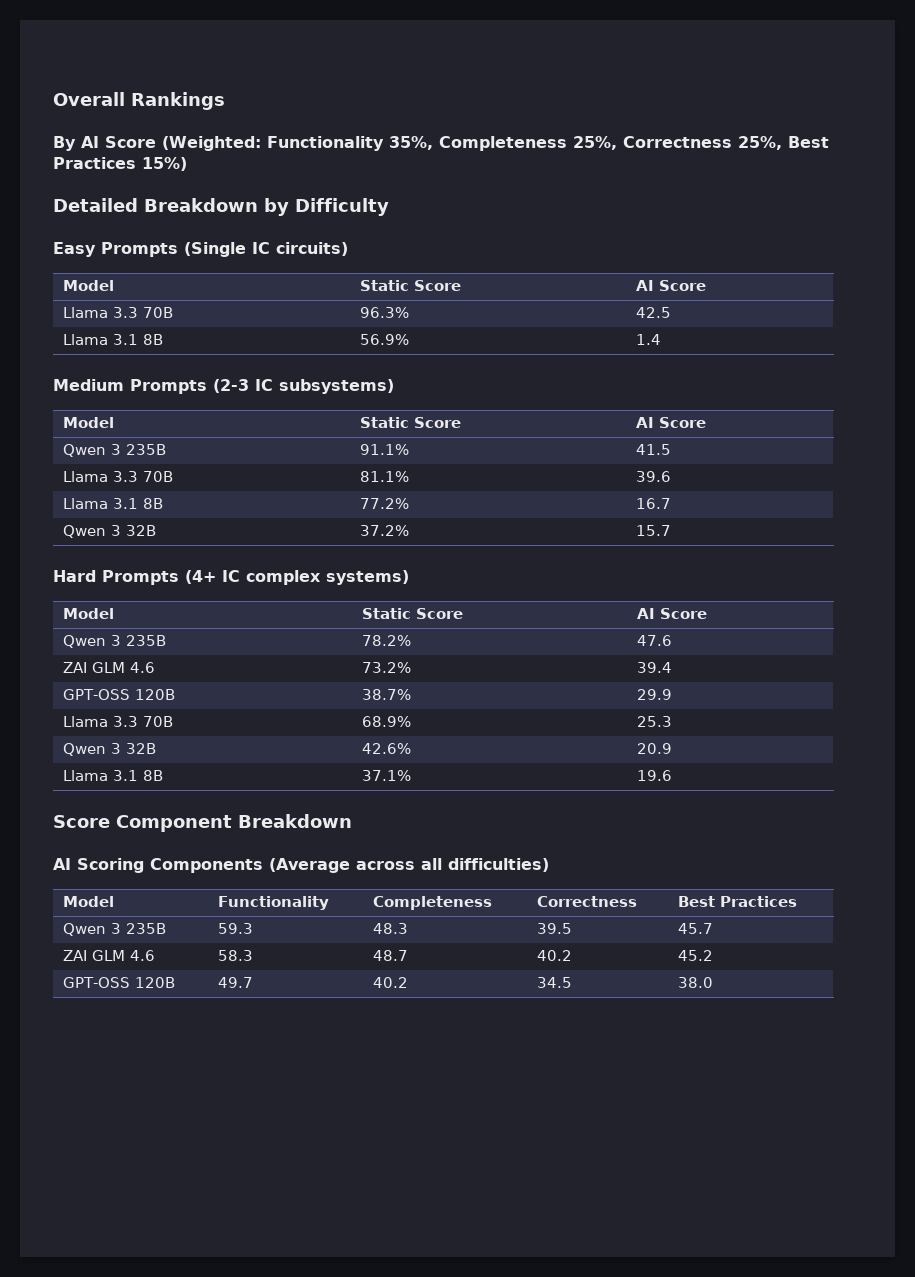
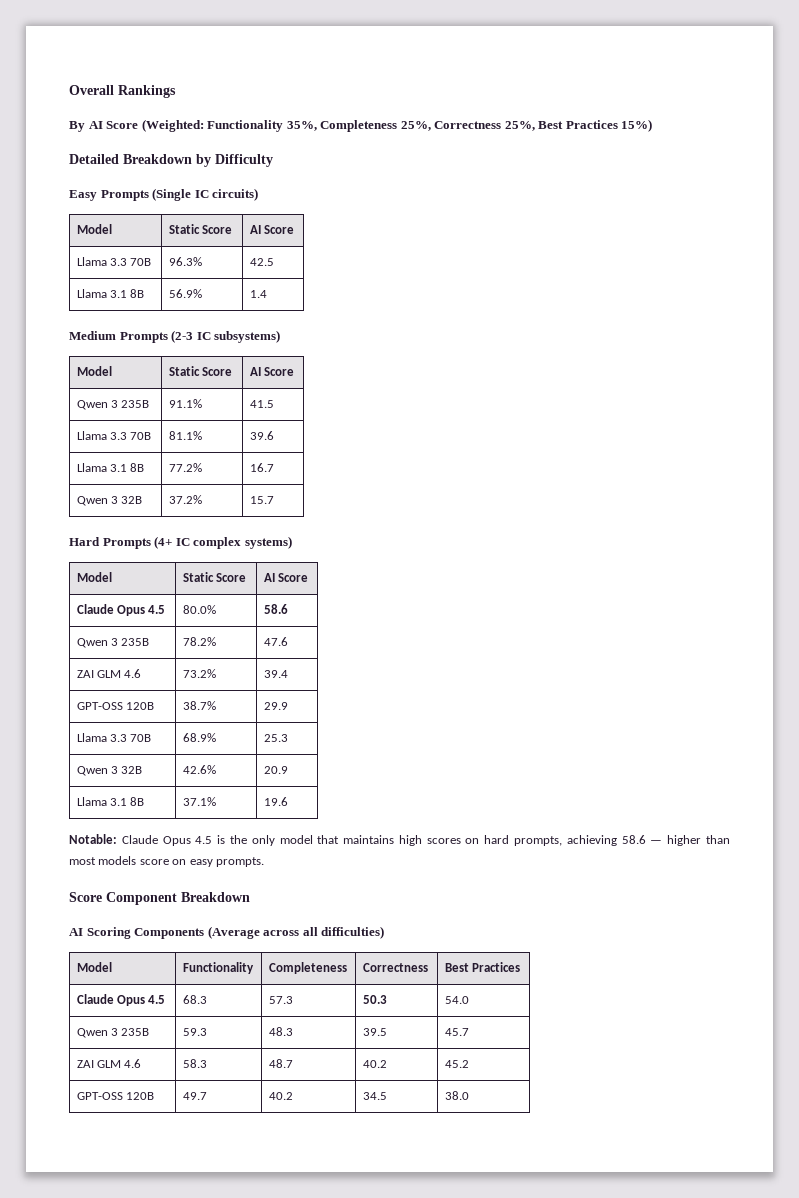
(707, 613) none -> [76,604,166,616] [182,605,216,614] [263,604,288,614] // Claude Opus 4.5 | 80.0% | 58.6
(672, 775) none -> [69,834,730,846] [69,856,264,867] // Notable: Claude Opus 4.5 is the only model that maintains high scores on hard prompts, achieving 58.6 — higher than most models score on easy prompts.
(797, 901) none -> [76,994,166,1006] [182,995,207,1004] [268,996,293,1004] [362,995,387,1004] [444,996,469,1004] // Claude Opus 4.5 | 68.3 | 57.3 | 50.3 | 54.0

